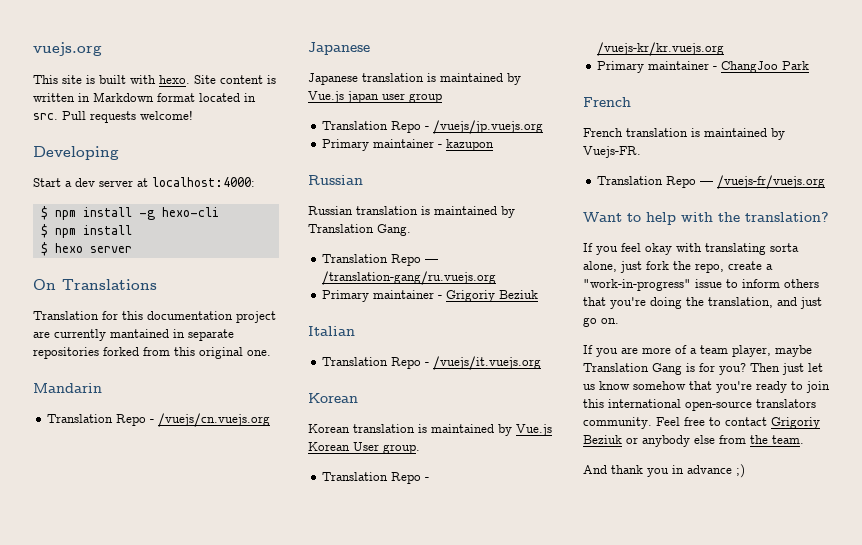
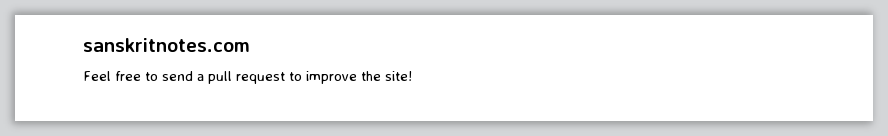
[33,42,102,56] [33,75,276,84] [33,92,256,102] [33,110,193,123] [33,146,119,160] [33,177,255,187] [40,206,219,220] [40,224,132,238] [40,242,132,256] [33,279,157,290] [33,311,276,323] [33,329,234,341] [33,347,271,359] [33,383,102,393] [47,413,271,427] [308,42,370,55] [308,73,521,85] [308,91,442,103] [322,120,544,134] [322,139,495,151] [308,175,363,185] [308,206,515,218] [308,224,411,236] [322,254,439,266] [322,271,497,285] [322,290,539,302] [308,326,355,336] [322,356,542,370] [308,393,358,403] [308,424,552,436] [308,442,420,454] [322,472,430,484] [597,42,725,56] [597,61,810,73] [583,97,631,107] [583,128,785,140] [583,146,641,158] [597,175,826,189] [583,212,829,225] [583,243,799,255] [583,261,773,273] [583,279,819,291] [583,297,822,309] [583,317,619,327] [583,345,812,357] [583,363,823,375] [583,381,830,393] [583,399,816,411] [583,417,820,429] [583,435,804,447] [583,464,745,478] vuejs.org // This site is built with hexo. Site content is written in Markdown format located in src. Pull requests welcome! // Developing // Start a dev server at localhost:4000: // $ npm install -g hexo-cli // $ npm install // $ hexo server // On Translations // Translation for this documentation project are currently mantained in separate repositories forked from this original one. // Mandarin // Translation Repo - /vuejs/cn.vuejs.org // Japanese // Japanese translation is maintained by Vue.js japan user group // Translation Repo - /vuejs/jp.vuejs.org // Primary maintainer - kazupon // Russian // Russian translation is maintained by Translation Gang. // Translation Repo — /translation-gang/ru.vuejs.org // Primary maintainer - Grigoriy Beziuk // Italian // Translation Repo - /vuejs/it.vuejs.org // Korean // Korean translation is maintained by Vue.js Korean User group. // Translation Repo - /vuejs-kr/kr.vuejs.org // Primary maintainer - ChangJoo Park // French // French translation is maintained by Vuejs-FR. // Translation Repo — /vuejs-fr/vuejs.org // Want to help with the translation? // If you feel okay with translating sorta alone, just fork the repo, create a "work-in-progress" issue to inform others that you're doing the translation, and just go on. // If you are more of a team player, maybe Translation Gang is for you? Then just let us know somehow that you're ready to join this international open-source translators community. Feel free to contact Grigoriy Beziuk or anybody else from the team. // And thank you in advance ;) -> [83,38,250,52] [83,71,412,84] sanskritnotes.com // Feel free to send a pull request to improve the site!

